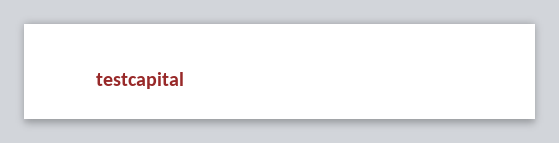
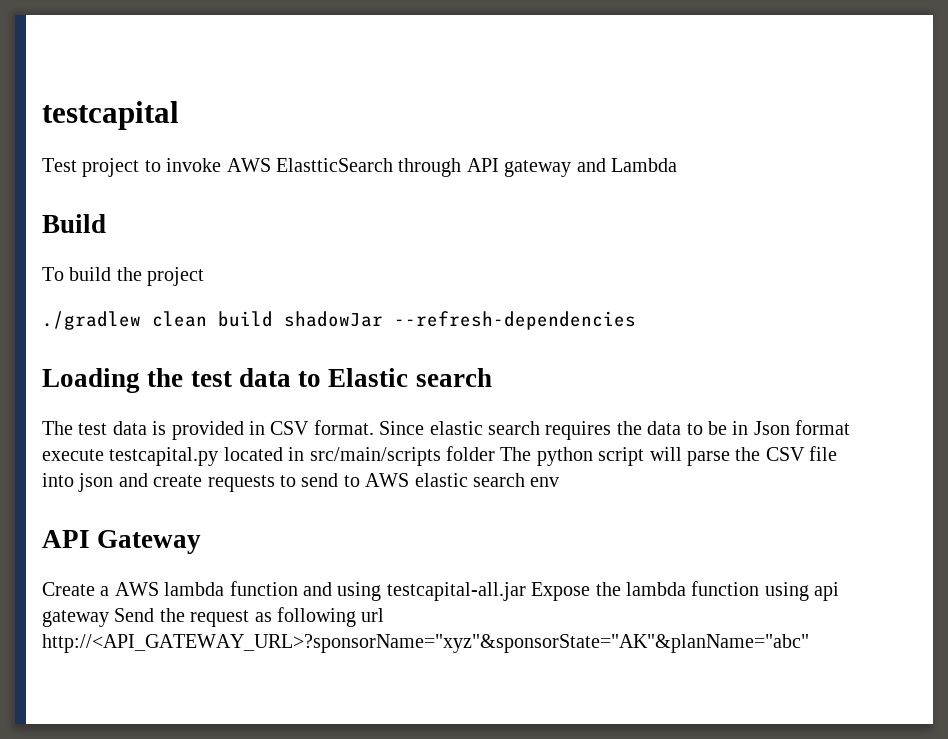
(184, 80) none -> [42,158,677,177] [42,214,106,233] [42,267,205,286] [42,311,636,330] [42,368,492,393] [42,420,851,440] [42,446,838,466] [42,473,560,492] [42,530,202,554] [42,581,840,601] [42,607,385,627] [42,634,809,653] // Test project to invoke AWS ElastticSearch through API gateway and Lambda // Build // To build the project // ./gradlew clean build shadowJar --refresh-dependencies // Loading the test data to Elastic search // The test data is provided in CSV format. Since elastic search requires the data to be in Json format execute testcapital.py located in src/main/scripts folder The python script will parse the CSV file into json and create requests to send to AWS elastic search env // API Gateway // Create a AWS lambda function and using testcapital-all.jar Expose the lambda function using api gateway Send the request as following url http://<API_GATEWAY_URL>?sponsorName="xyz"&sponsorState="AK"&planName="abc"

